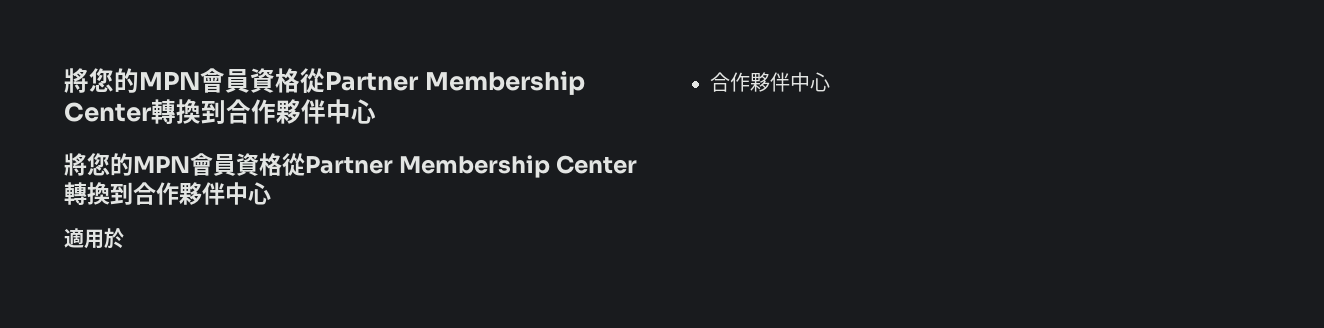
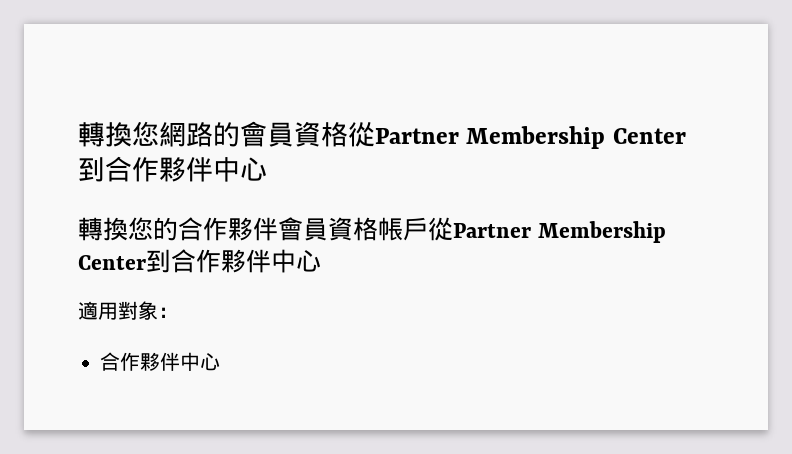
[64,68,585,95] [64,99,376,124] [64,153,638,178] [64,182,110,205] 將您的MPN會員資格從Partner Membership Center轉換到合作夥伴中心 // 將您的MPN會員資格從Partner Membership Center轉換 -> [78,121,686,149] [78,156,267,182] [78,217,666,243] [78,255,146,270] 轉換您網路的會員資格從Partner Membership Center到合作夥伴中心 // 轉換您的合作夥伴會員資格帳戶從Partner Membership Center
[104,228,124,249] 於 -> [118,301,178,320] 對象：

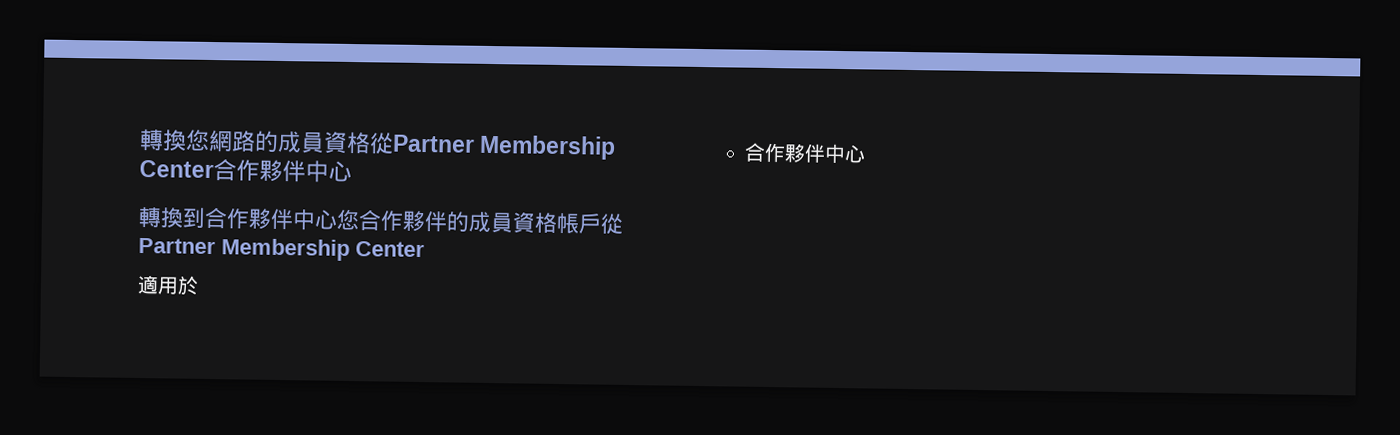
[240,121,267,147] 會 -> [277,130,302,154] 成
[78,157,105,182] 到 -> (214, 169) none
[128,217,303,241] 您的合作夥伴會 -> [182,206,492,233] 到合作夥伴中心您合作夥伴的成
[146,249,321,273] 到合作夥伴中心 -> (425, 249) none
[118,301,178,320] 對象： -> [177,275,199,295] 於

